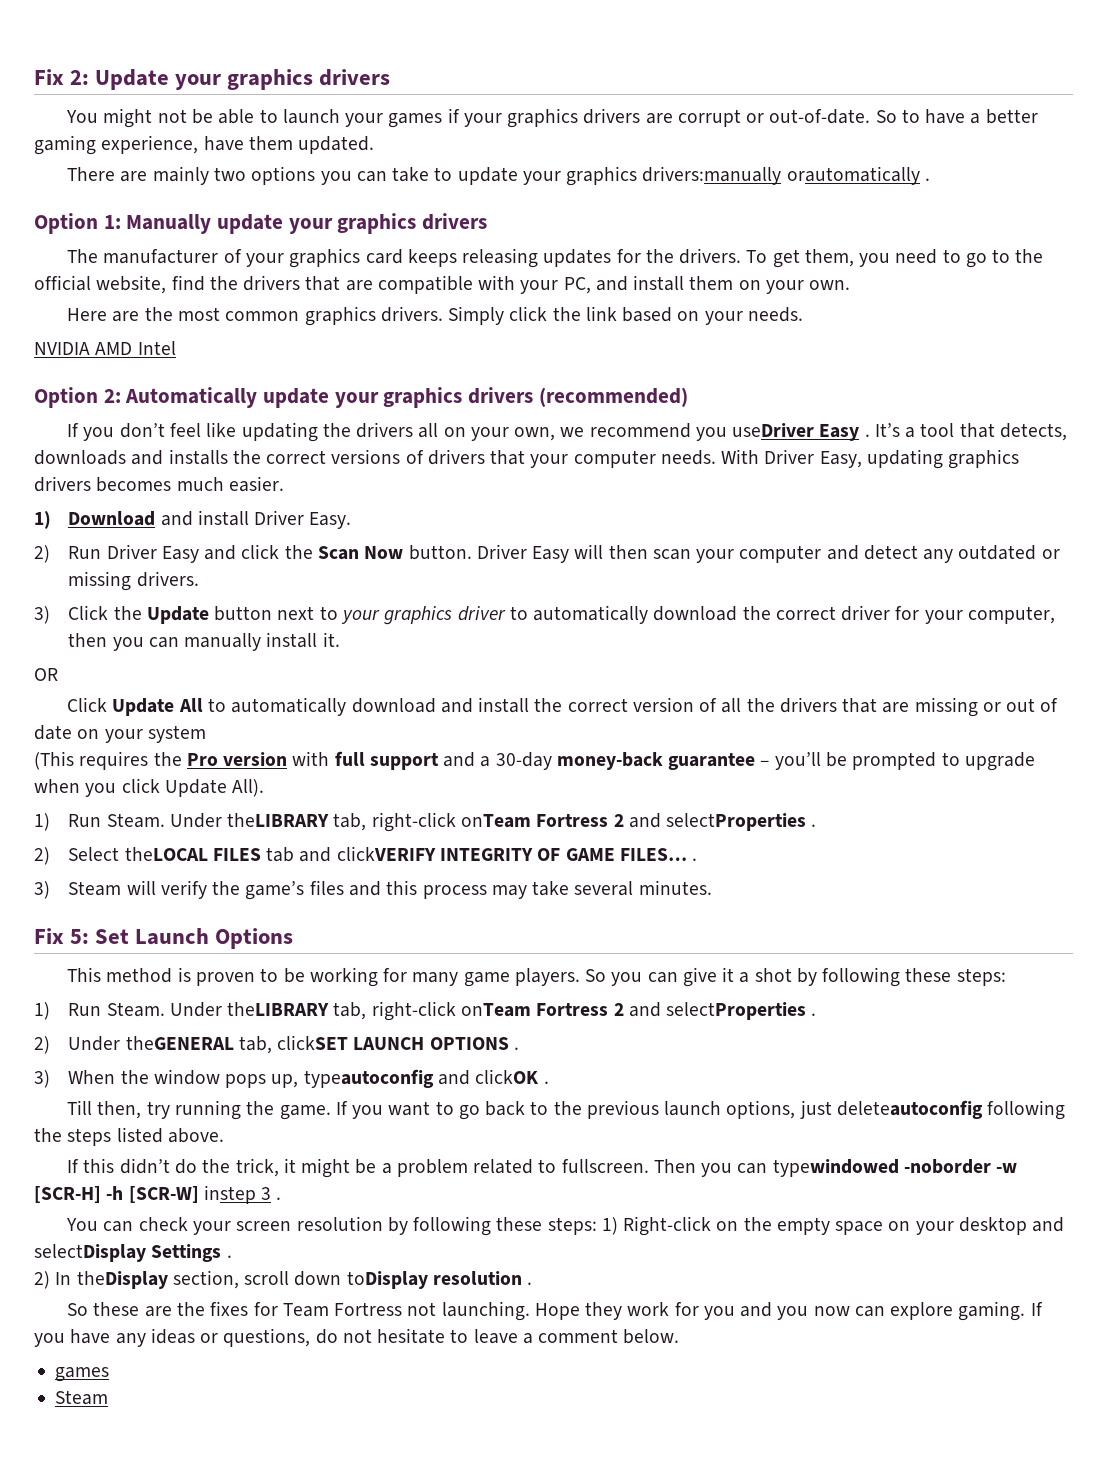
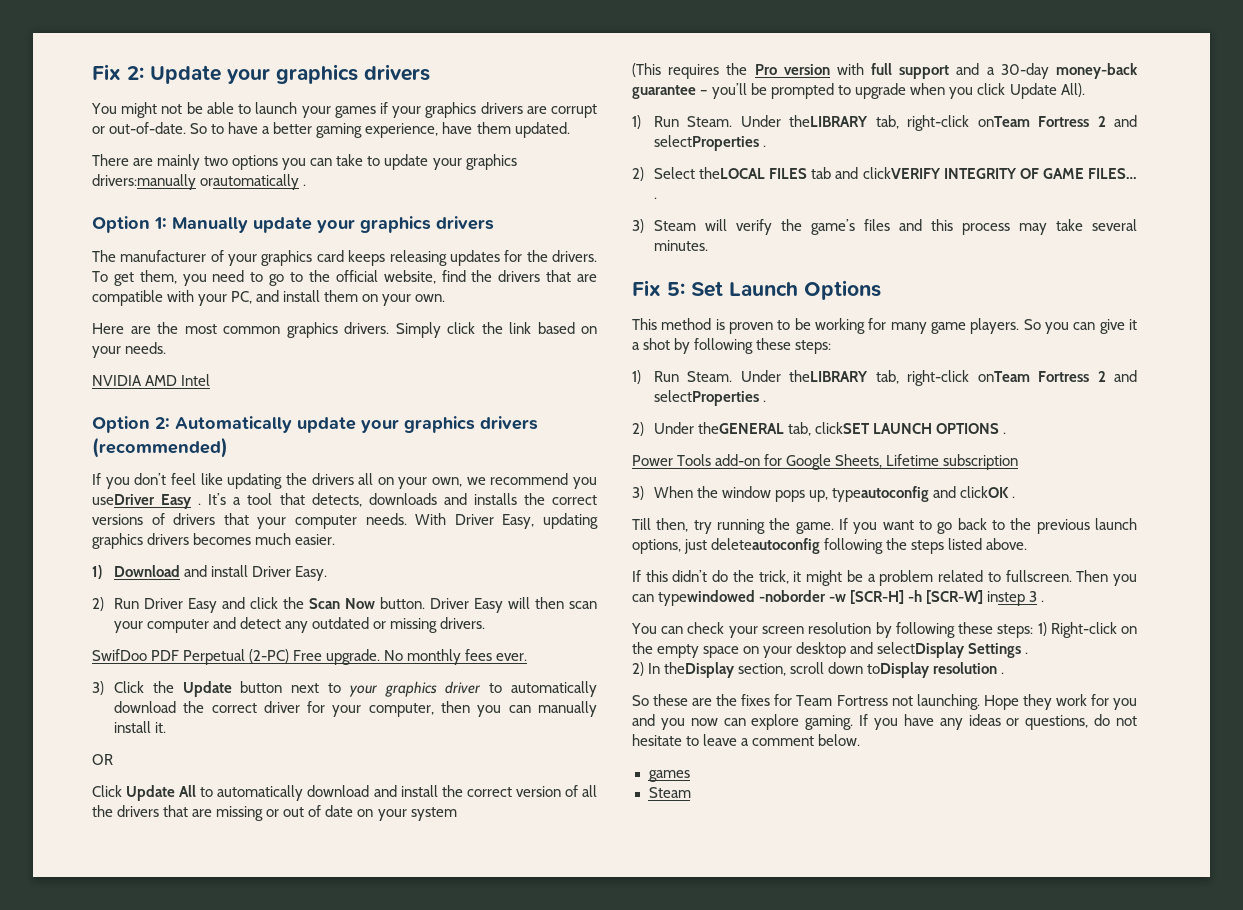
(199, 579) none -> [92,649,528,665] // SwifDoo PDF Perpetual (2-PC) Free upgrade. No monthly fees ever.
(519, 1048) none -> [632,454,1019,470] // Power Tools add-on for Google Sheets, Lifetime subscription

